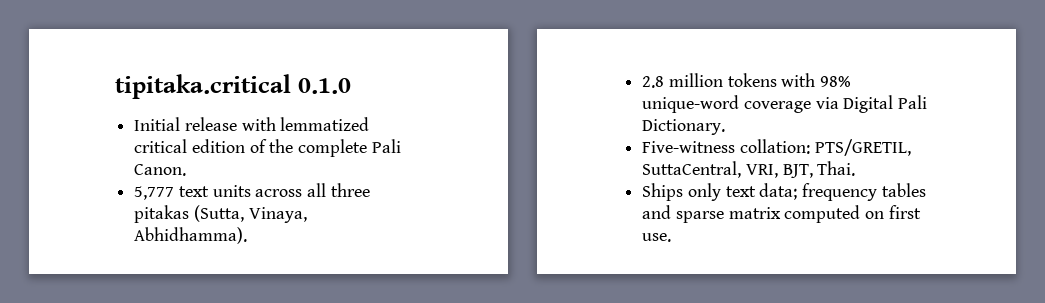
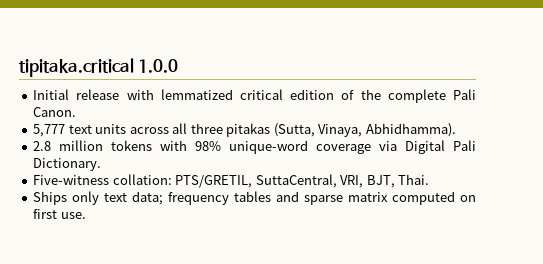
[297,78,351,94] 0.1.0 -> [138,59,179,73] 1.0.0

